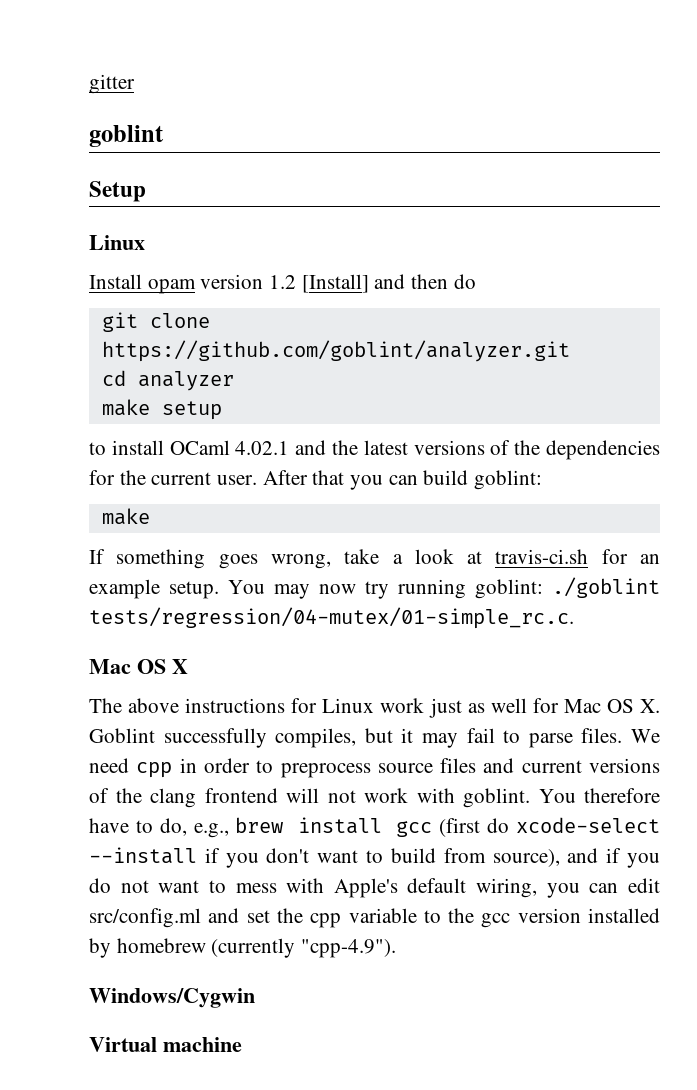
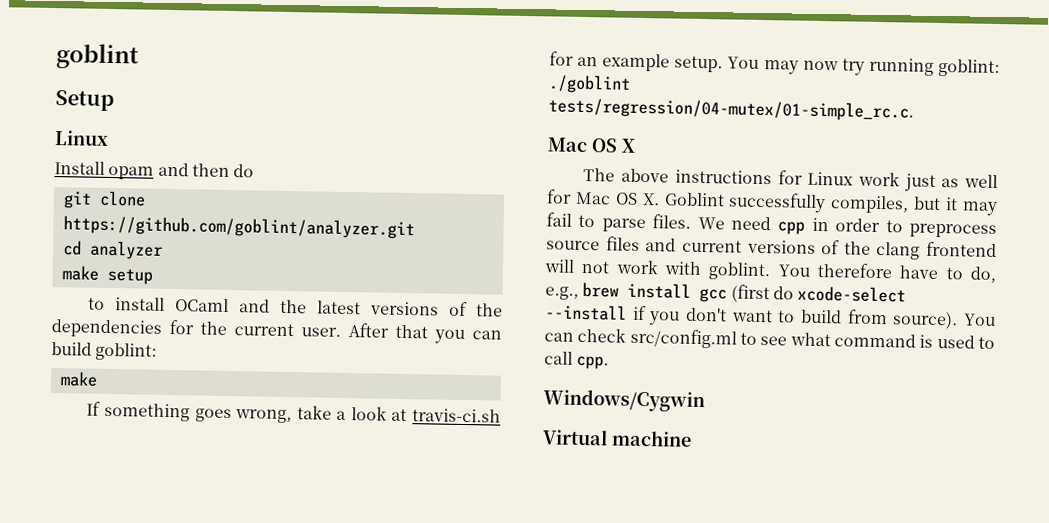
[89,74,135,94] gitter // -> (56, 56) none
[200,274,369,293] version 1.2 [Install] -> (155, 172) none
[235,441,290,455] 4.02.1 -> (230, 305) none
[492,848,660,868] [89,878,660,898] [89,908,660,928] [89,938,397,958] source), and if you do not want to mess with Apple's default wiring, you can edit src/config.ml and set the cpp variable to the gcc version installed by homebrew (currently "cpp-4.9"). -> [892,311,996,330] [544,327,995,349] [544,351,610,370] source). You can check src/config.ml to see what command is used to call cpp.

